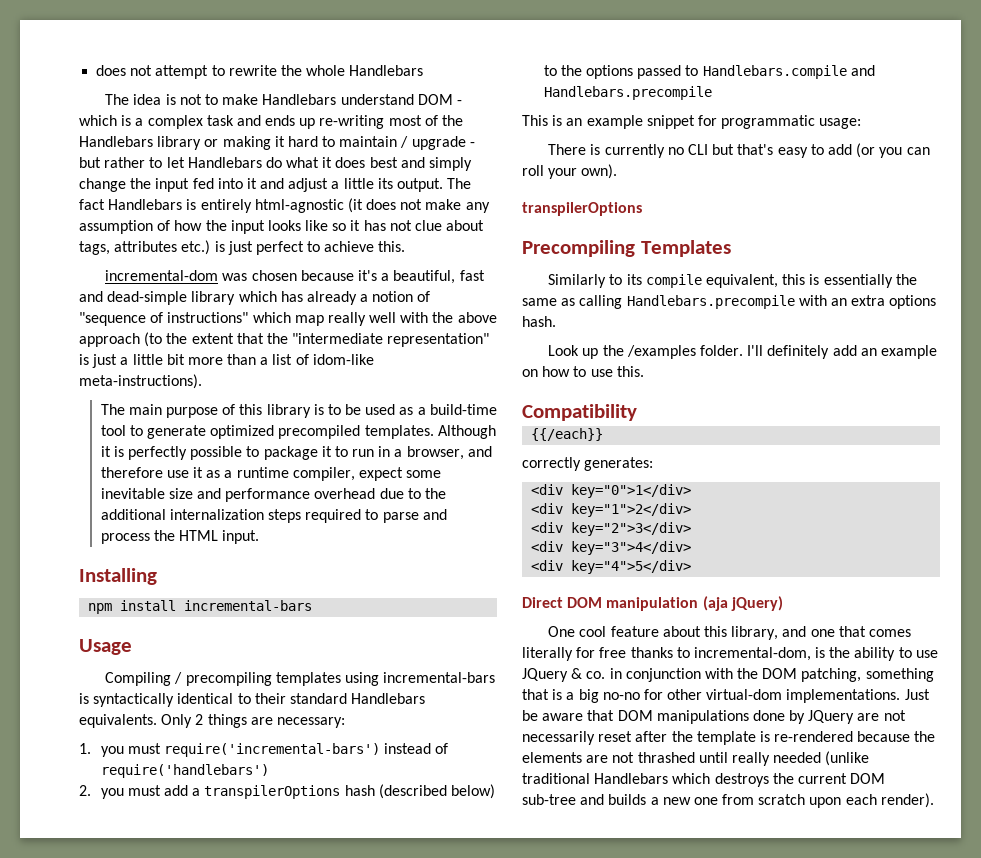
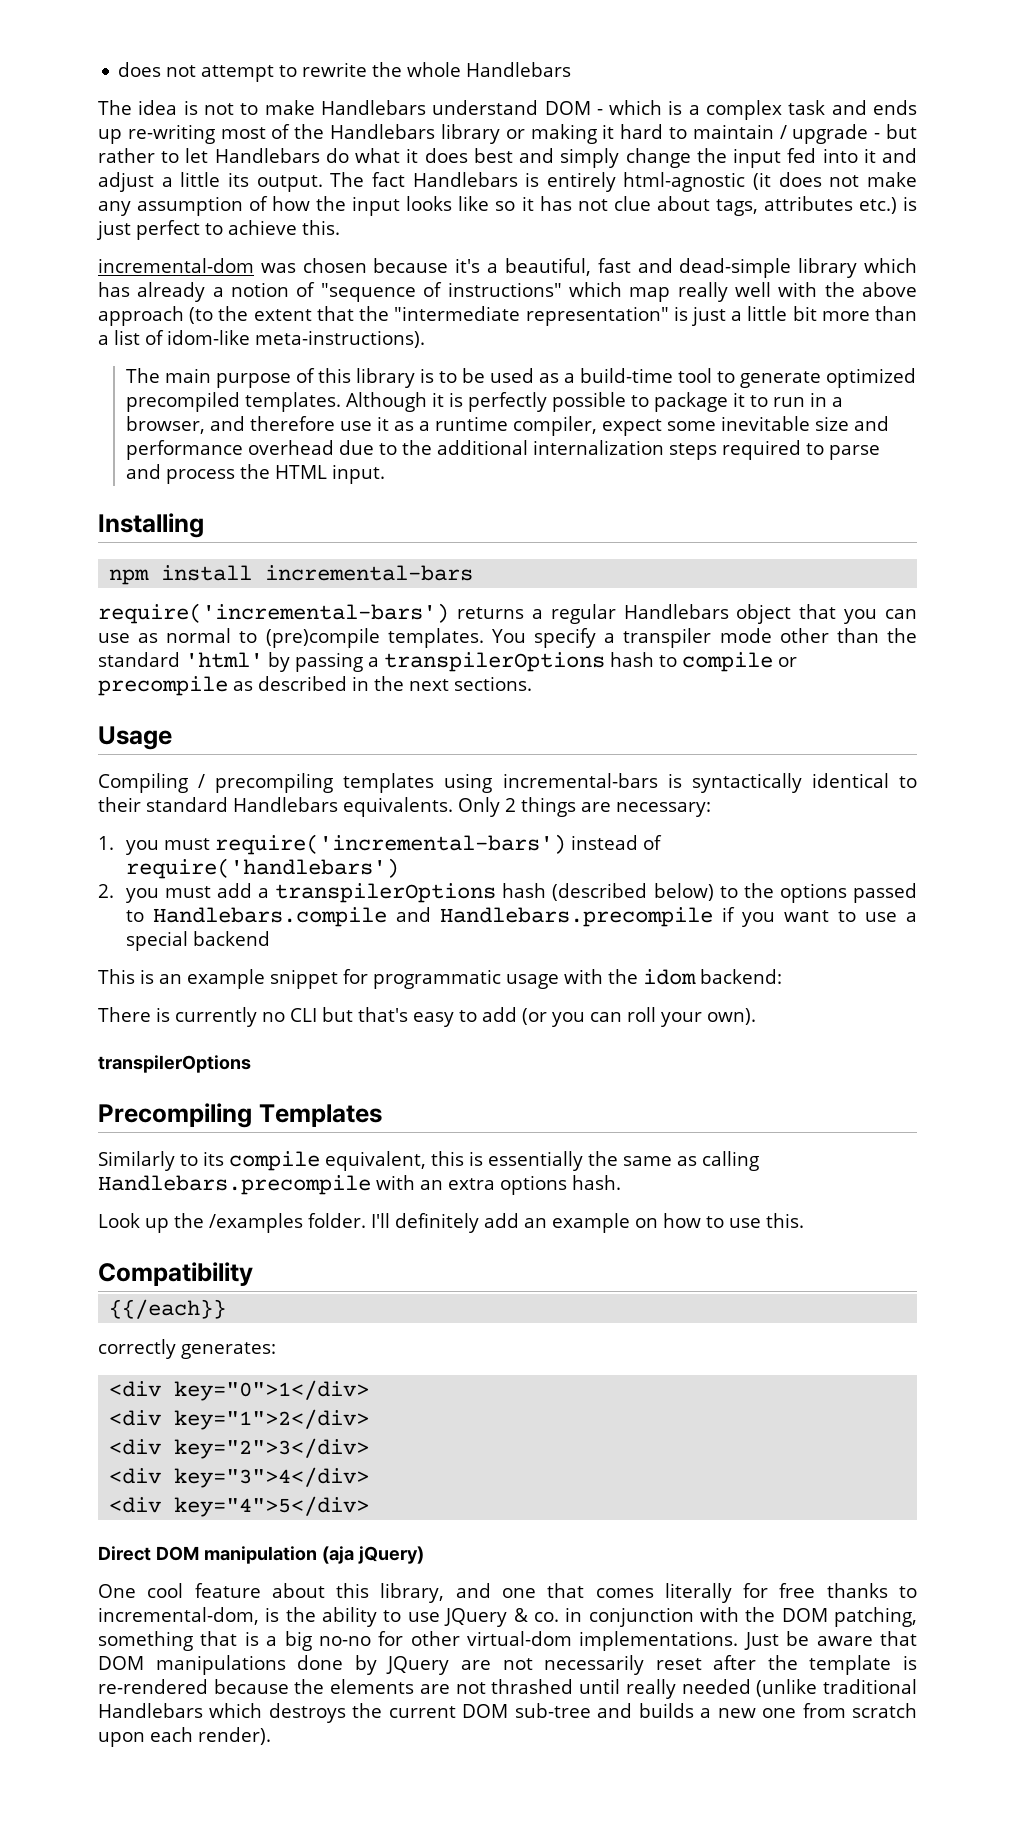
(313, 605) none -> [98,603,917,624] [98,628,918,648] [98,652,797,672] [98,676,532,696] // require('incremental-bars') returns a regular Handlebars object that you can use as normal to (pre)compile templates. You specify a transpiler mode other than the standard 'html' by passing a transpilerOptions hash to compile or precompile as described in the next sections.
(712, 93) none -> [721,907,918,927] [125,931,270,951] if you want to use a special backend
[819,118,862,129] usage: -> [506,969,782,989] usage with the idom backend:

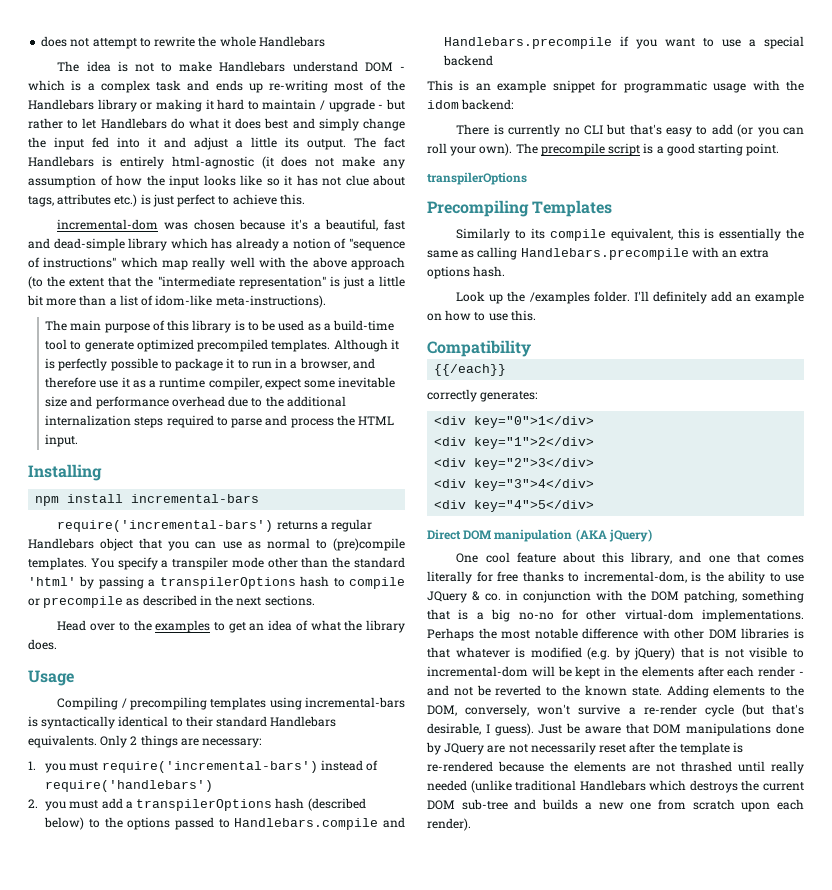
(532, 683) none -> [57,620,405,633] [28,639,57,650] // Head over to the examples to get an idea of what the library does.
(756, 1016) none -> [515,143,780,156] The precompile script is a good starting point.
[321,1546,354,1564] (aja -> [575,529,607,542] (AKA
(739, 1641) none -> [427,628,804,641] [427,647,804,660] [427,666,804,679] [427,685,804,698] [427,704,804,717] [427,723,534,736] Perhaps the most notable difference with other DOM libraries is that whatever is modified (e.g. by jQuery) that is not visible to incremental-dom will be kept in the elements after each render - and not be reverted to the known state. Adding elements to the DOM, conversely, won't survive a re-render cycle (but that's desirable, I guess).

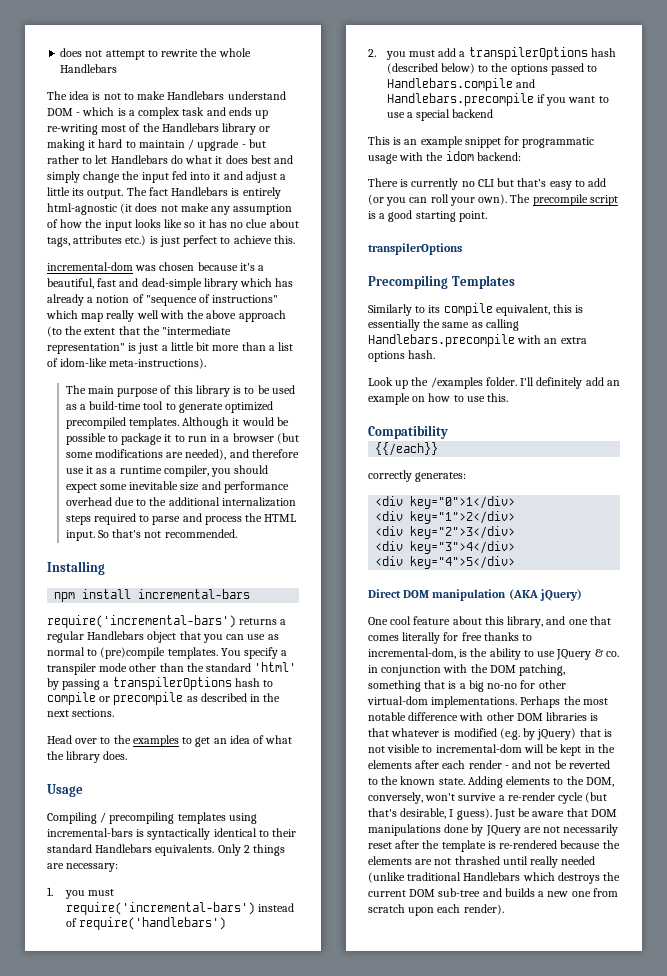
[322,177,341,186] not -> [230,222,244,228] no
[45,358,108,371] is perfectly -> [241,417,289,426] would be
[299,358,350,370] browser, -> [232,433,299,444] [65,449,227,460] browser (but some modifications are needed),
(262, 383) none -> [211,465,269,477] you should
(79, 440) none -> [97,529,237,538] So that's not recommended.

